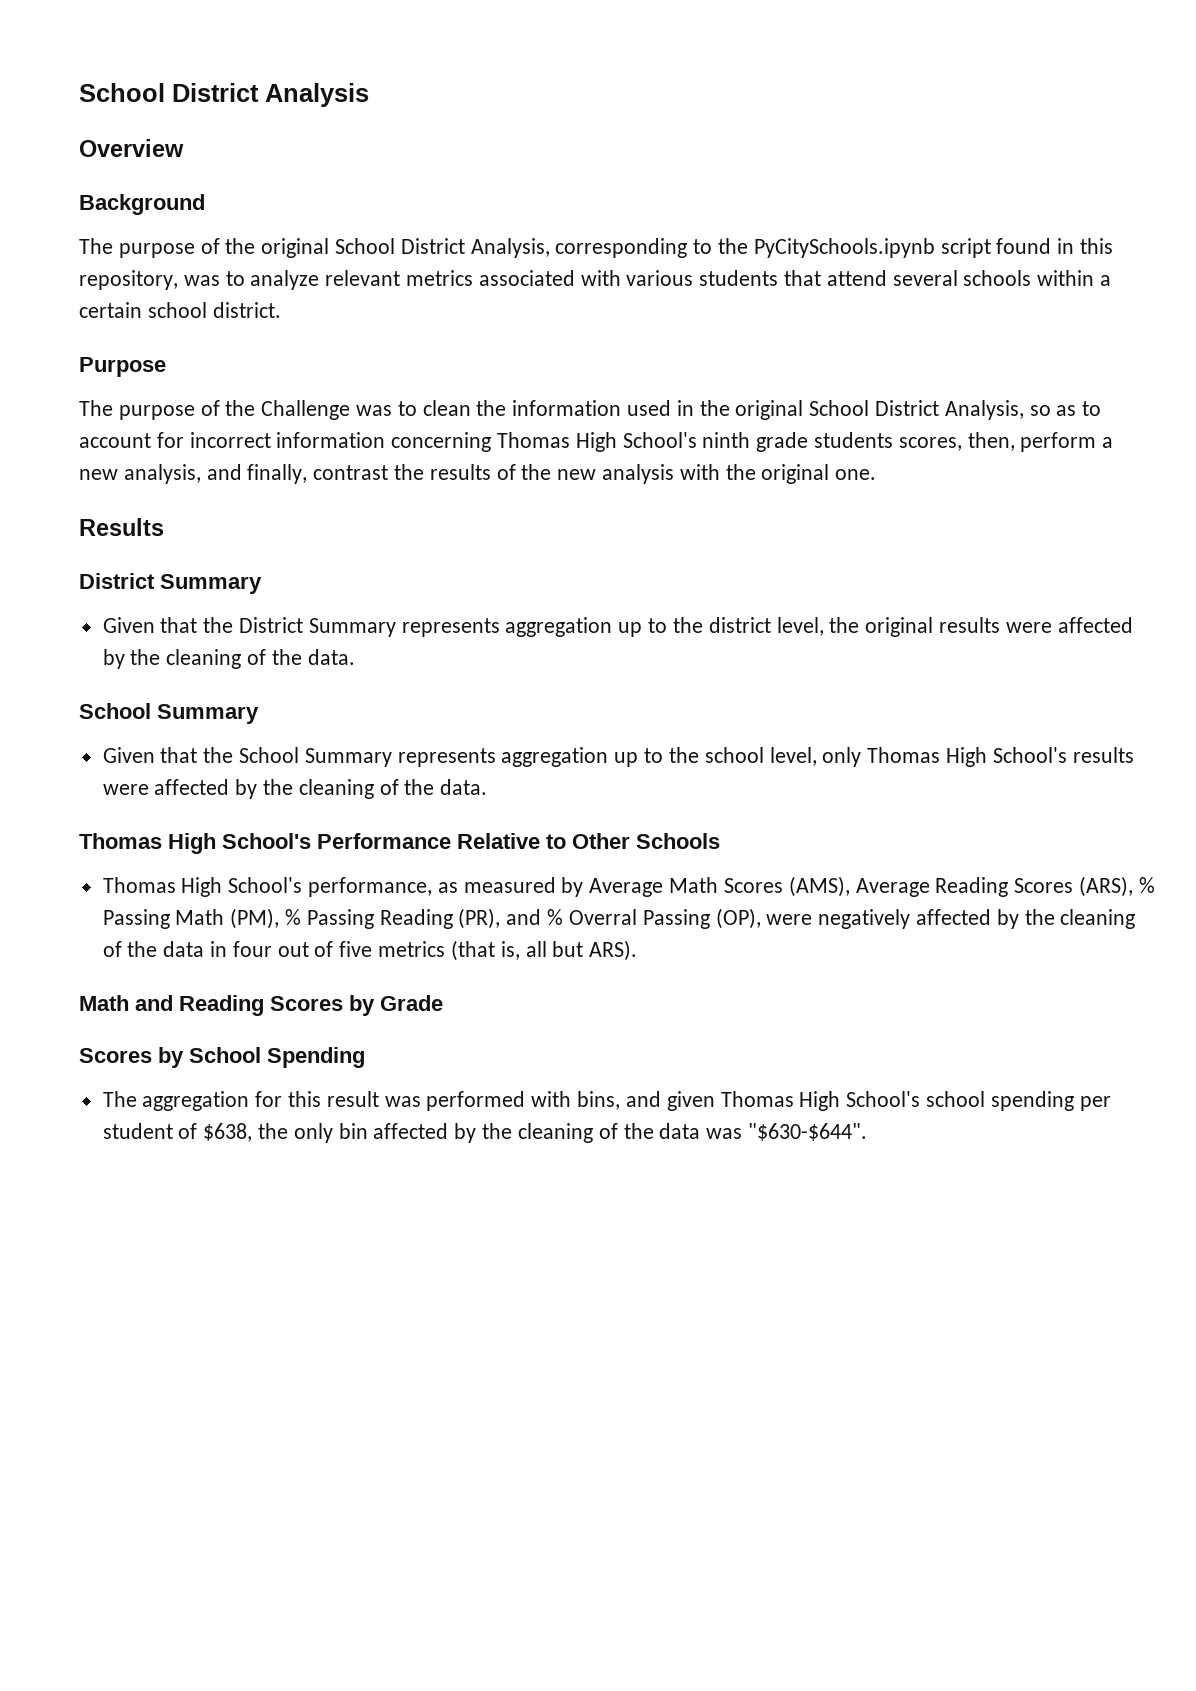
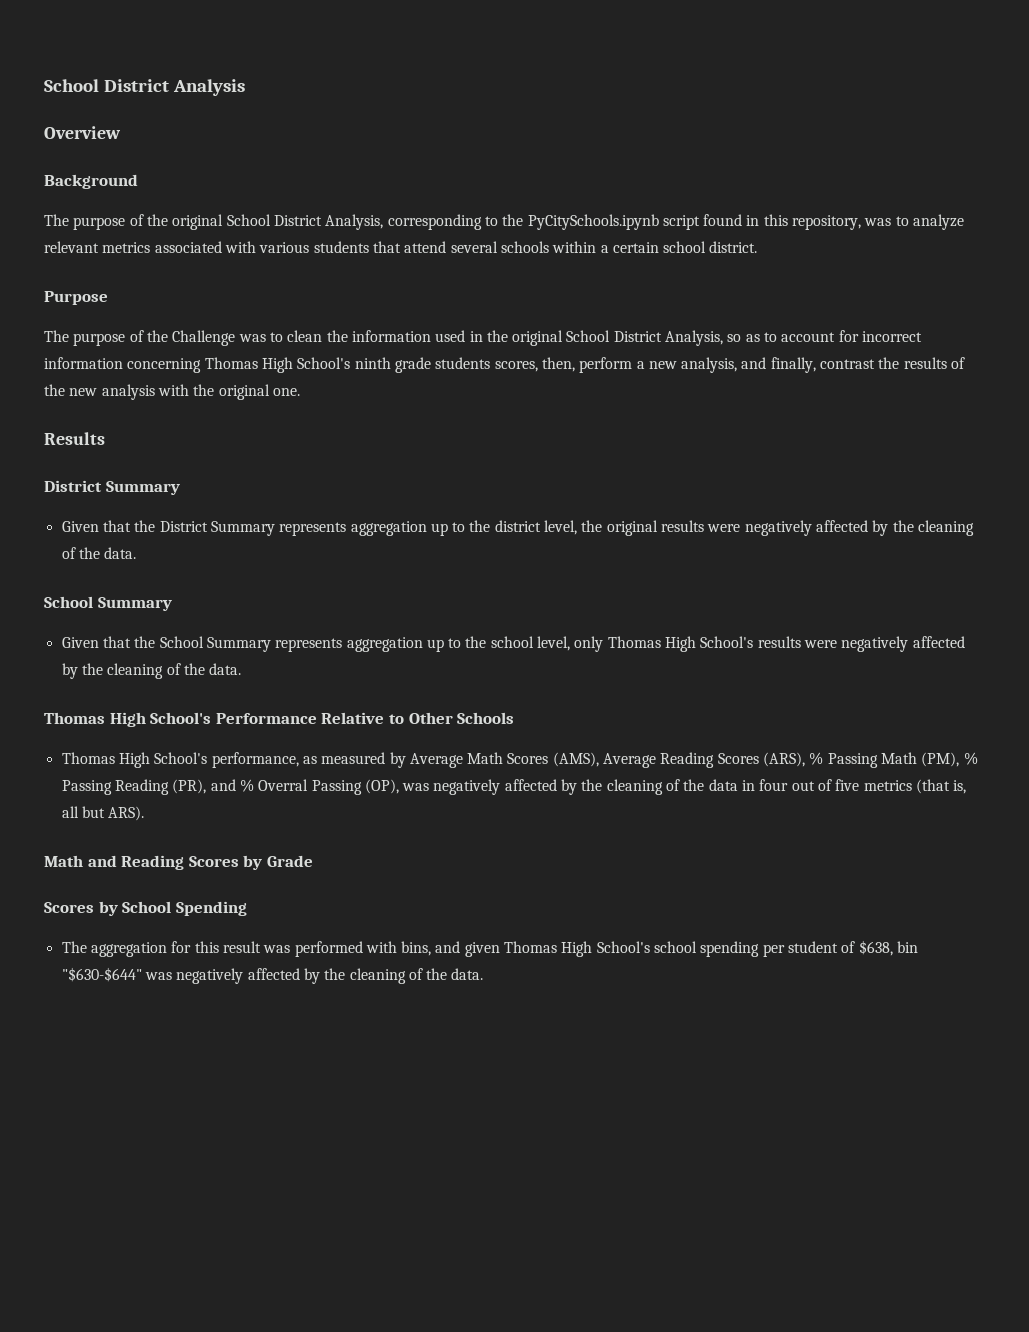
(1052, 627) none -> [744,520,812,536] negatively
(149, 789) none -> [841,636,909,652] negatively
[766,914,813,925] were -> [402,783,430,791] was
[258,1123,867,1143] the only bin affected by the cleaning of the data was "$630-$644". -> [897,941,919,953] [61,967,484,984] bin "$630-$644" was negatively affected by the cleaning of the data.

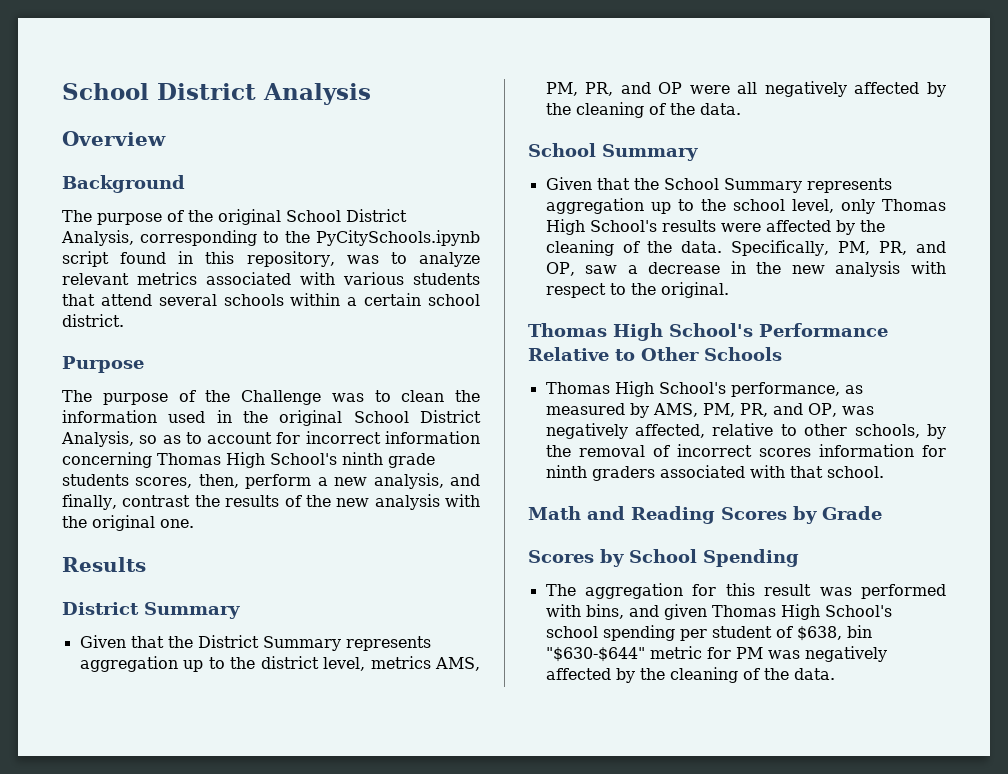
[581,520,741,536] the original results were -> [370,656,480,671] [545,82,758,96] metrics AMS, PM, PR, and OP were all
[841,636,965,652] [61,663,242,679] negatively affected by the cleaning of the data. -> [765,220,885,235] [545,240,946,256] [545,261,946,277] [545,282,729,298] affected by the cleaning of the data. Specifically, PM, PR, and OP, saw a decrease in the new analysis with respect to the original.
[409,752,978,768] [61,779,967,795] [61,806,145,821] Average Math Scores (AMS), Average Reading Scores (ARS), % Passing Math (PM), % Passing Reading (PR), and % Overral Passing (OP), was negatively affected by the cleaning of the data in four out of five metrics (that is, all but ARS). -> [652,403,874,417] [545,423,946,439] [545,444,946,457] [545,465,884,481] AMS, PM, PR, and OP, was negatively affected, relative to other schools, by the removal of incorrect scores information for ninth graders associated with that school.
(142, 974) none -> [649,646,763,659] metric for PM

